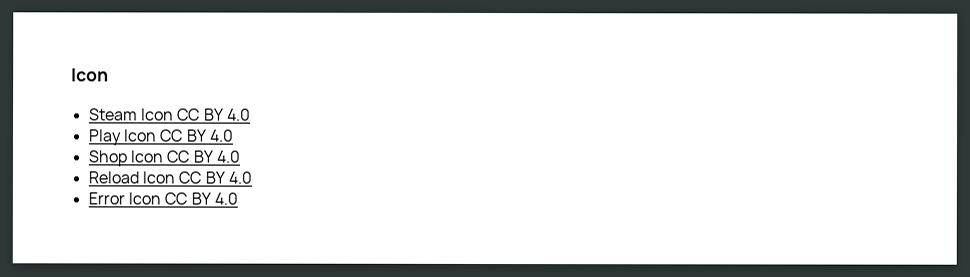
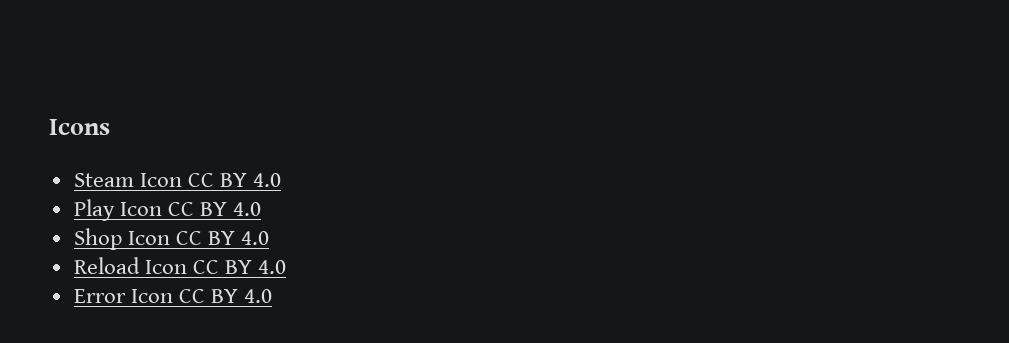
[71,68,109,82] Icon -> [49,119,110,135] Icons

